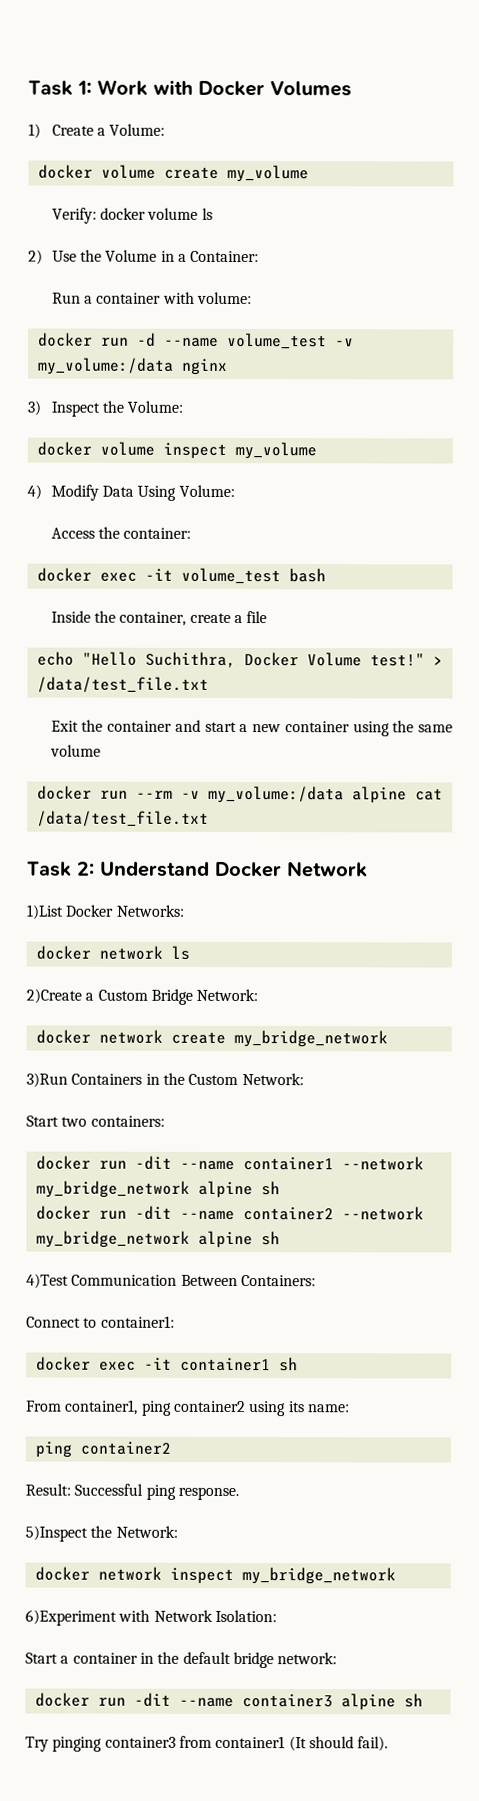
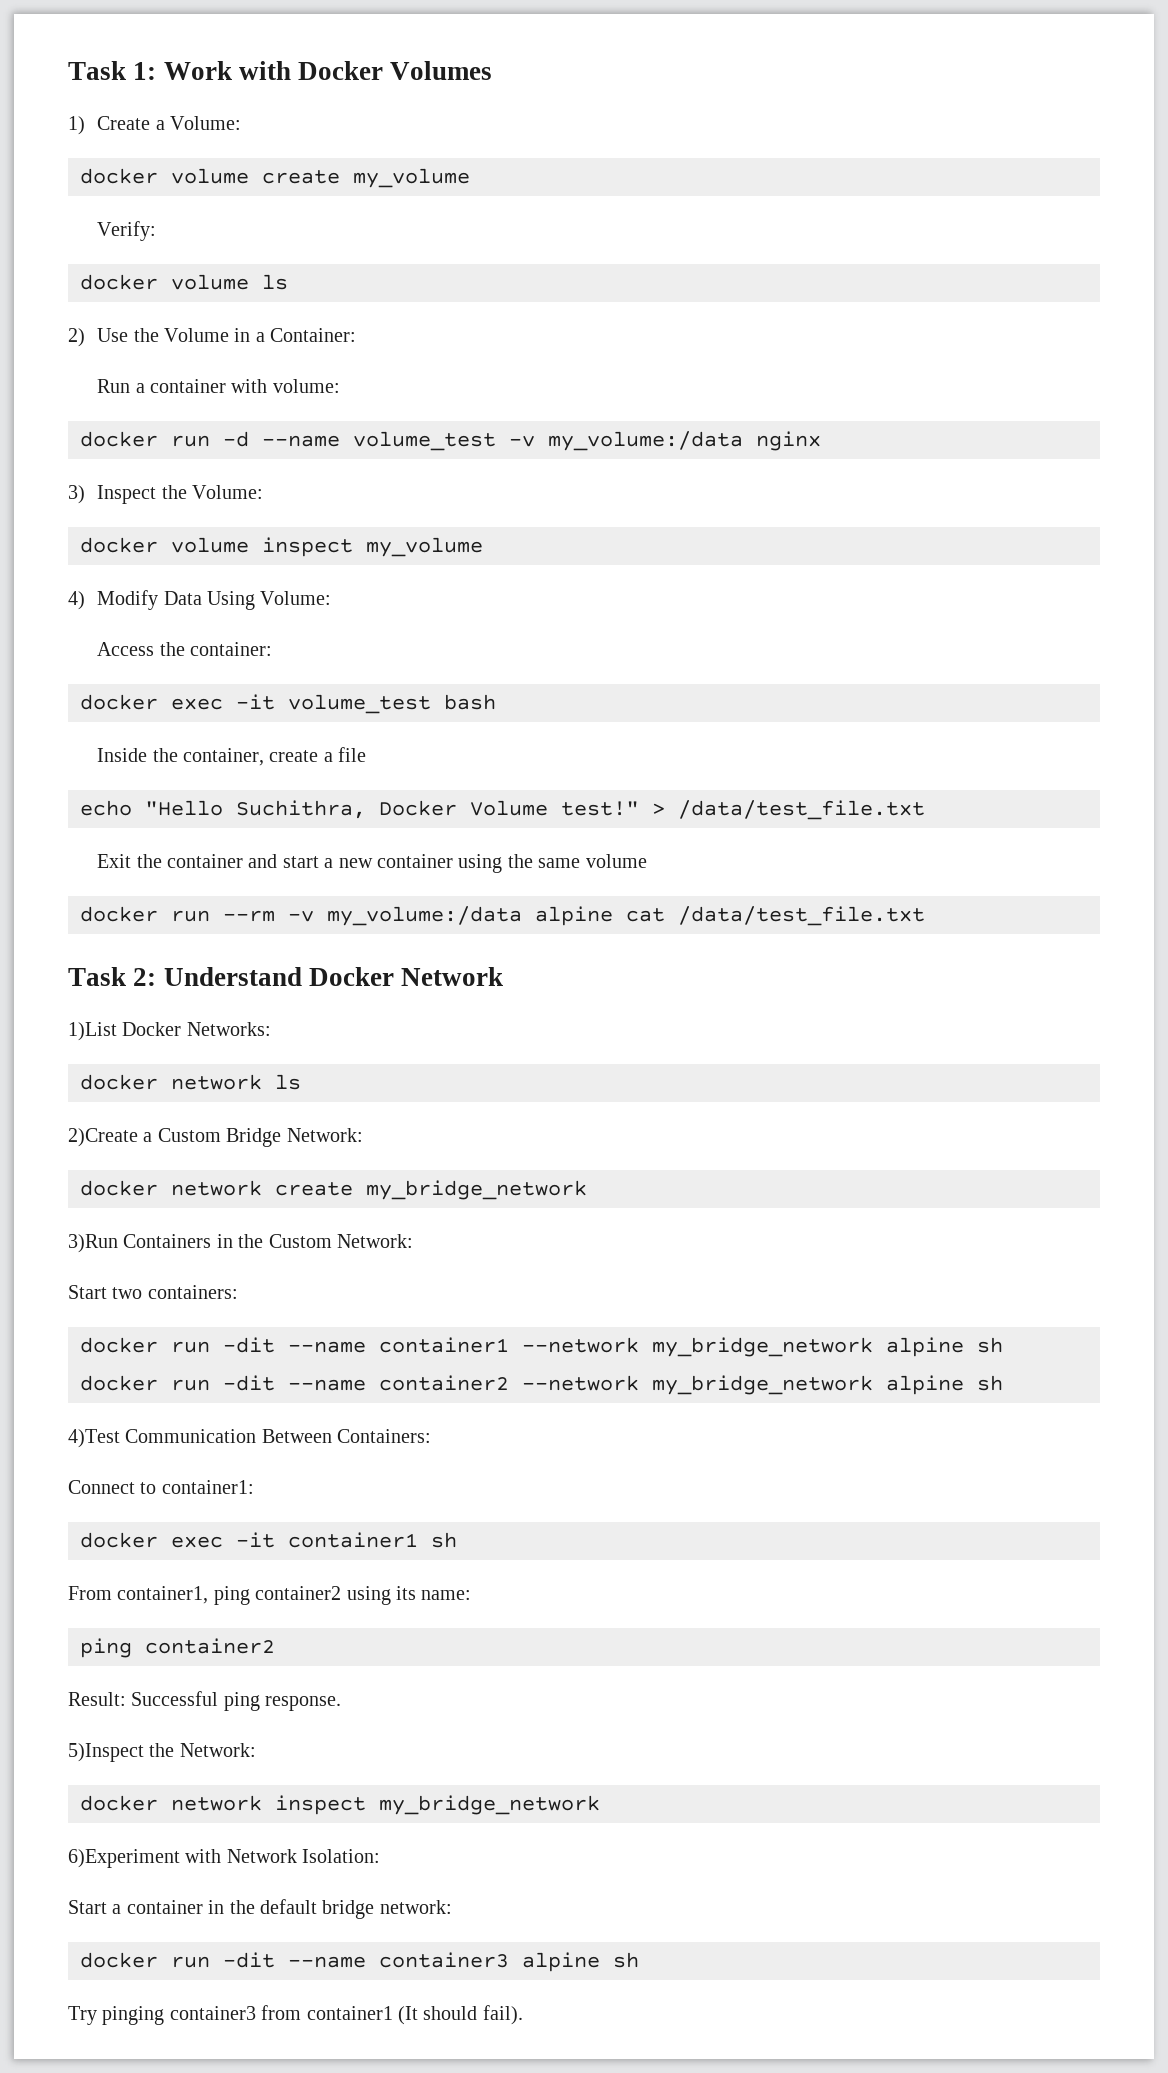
(97, 215) none -> (157, 231) //

